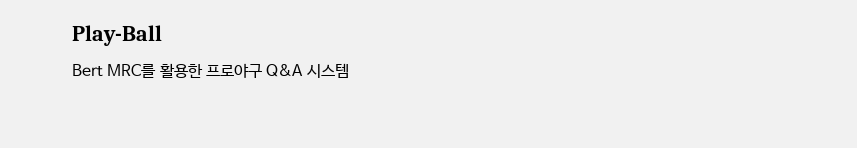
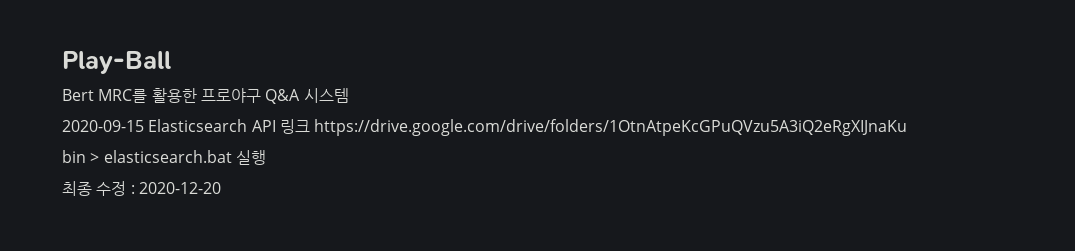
(349, 70) none -> [62,119,908,136] [62,150,266,165] [62,181,221,196] // 2020-09-15 Elasticsearch API 링크 https://drive.google.com/drive/folders/1OtnAtpeKcGPuQVzu5A3iQ2eRgXIJnaKu // bin > elasticsearch.bat 실행 // 최종 수정 : 2020-12-20

